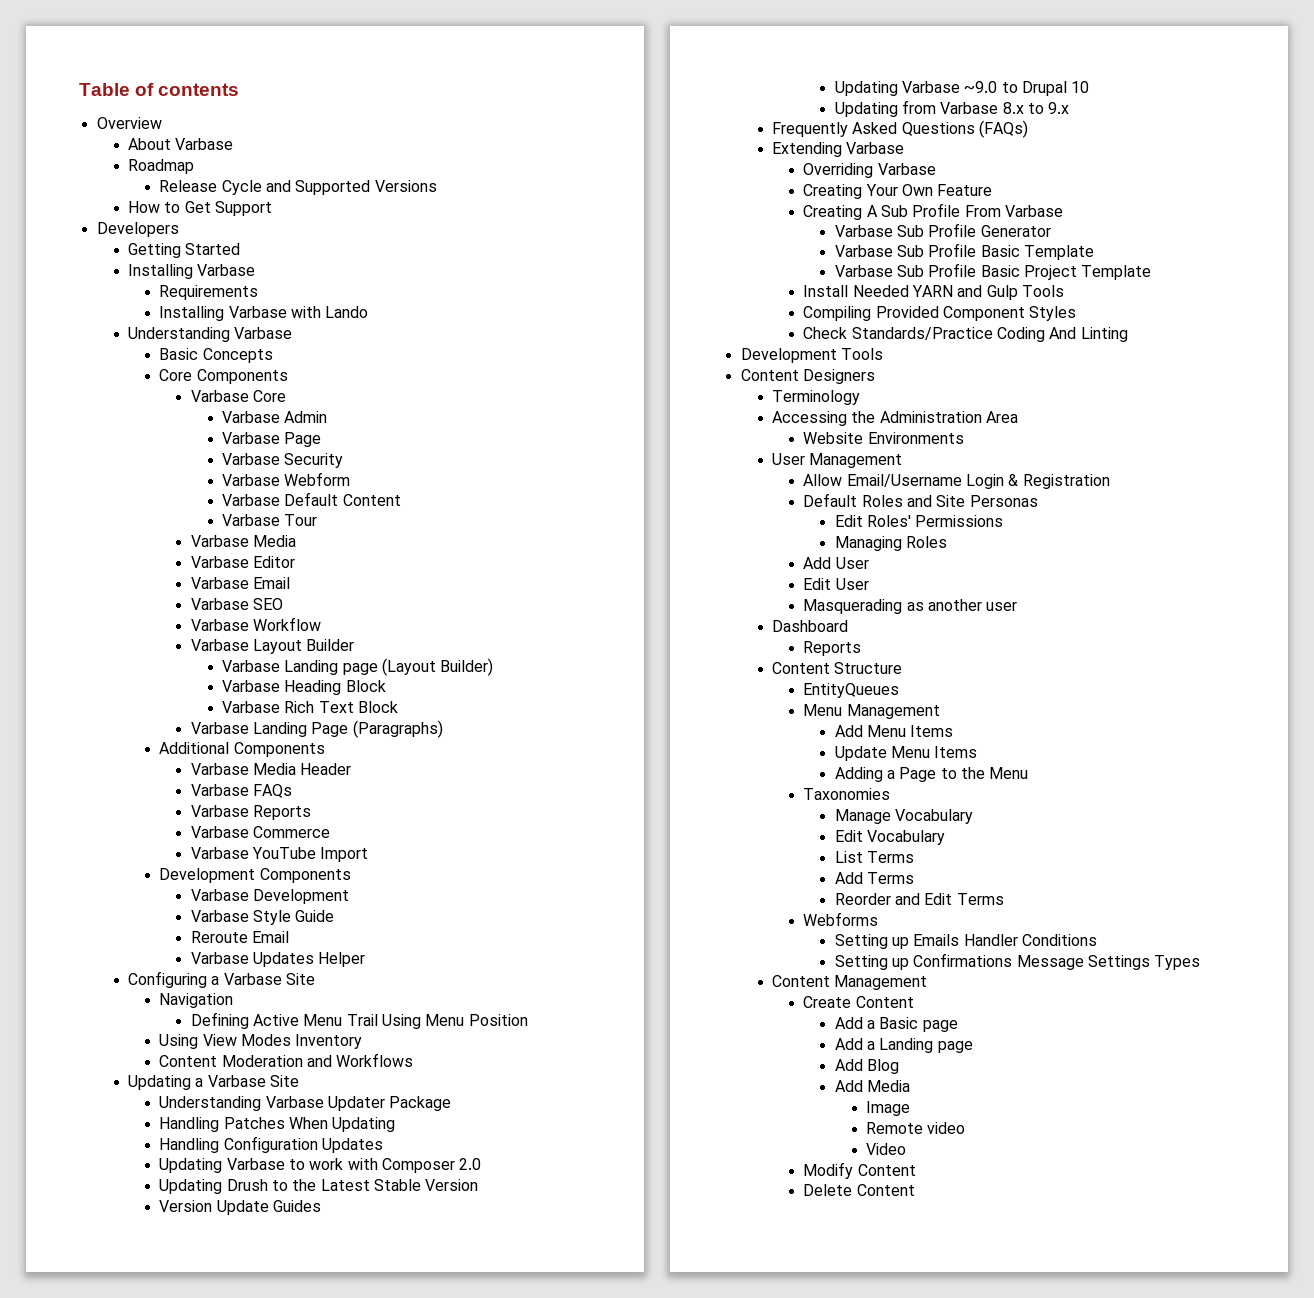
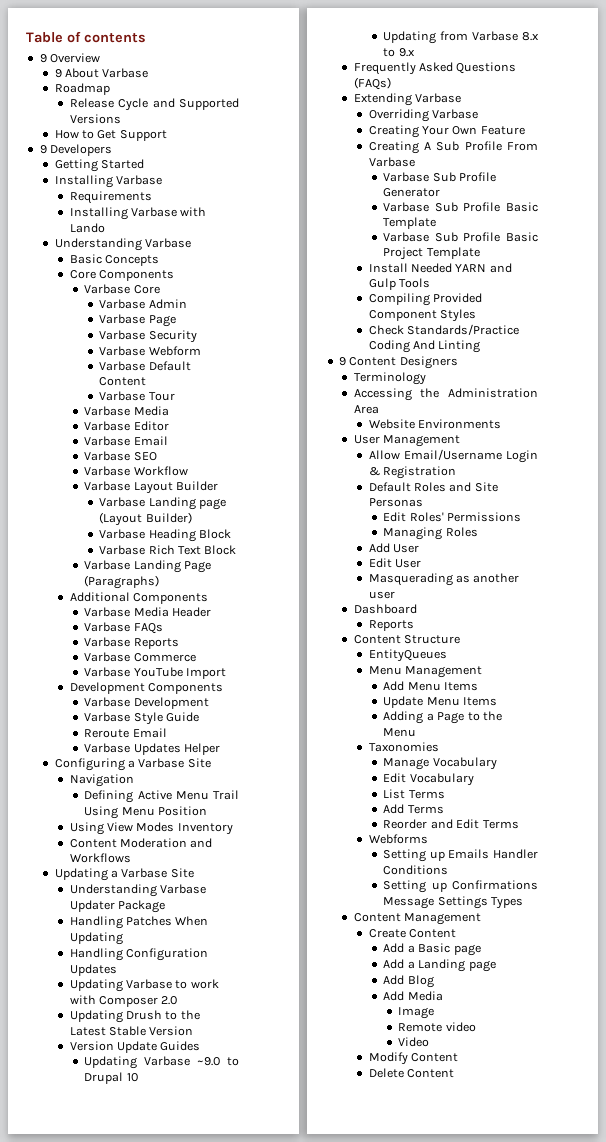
(240, 89) none -> [39,54,47,63] 9
(162, 123) none -> [54,69,62,78] 9
(272, 208) none -> [39,145,47,154] 9
[740,348,883,363] Development Tools // -> [338,357,346,366] 9

